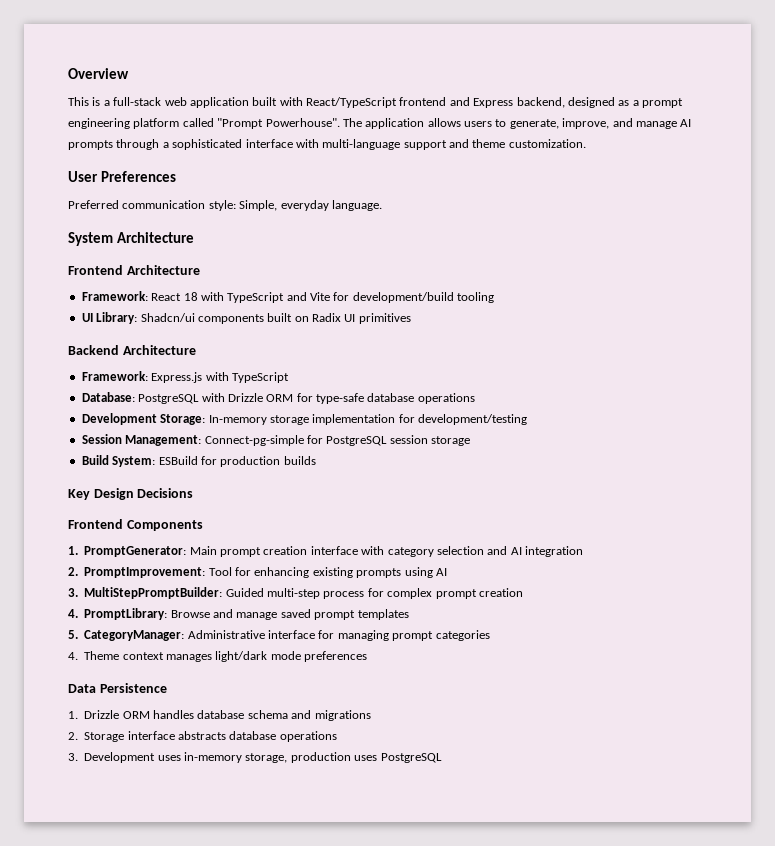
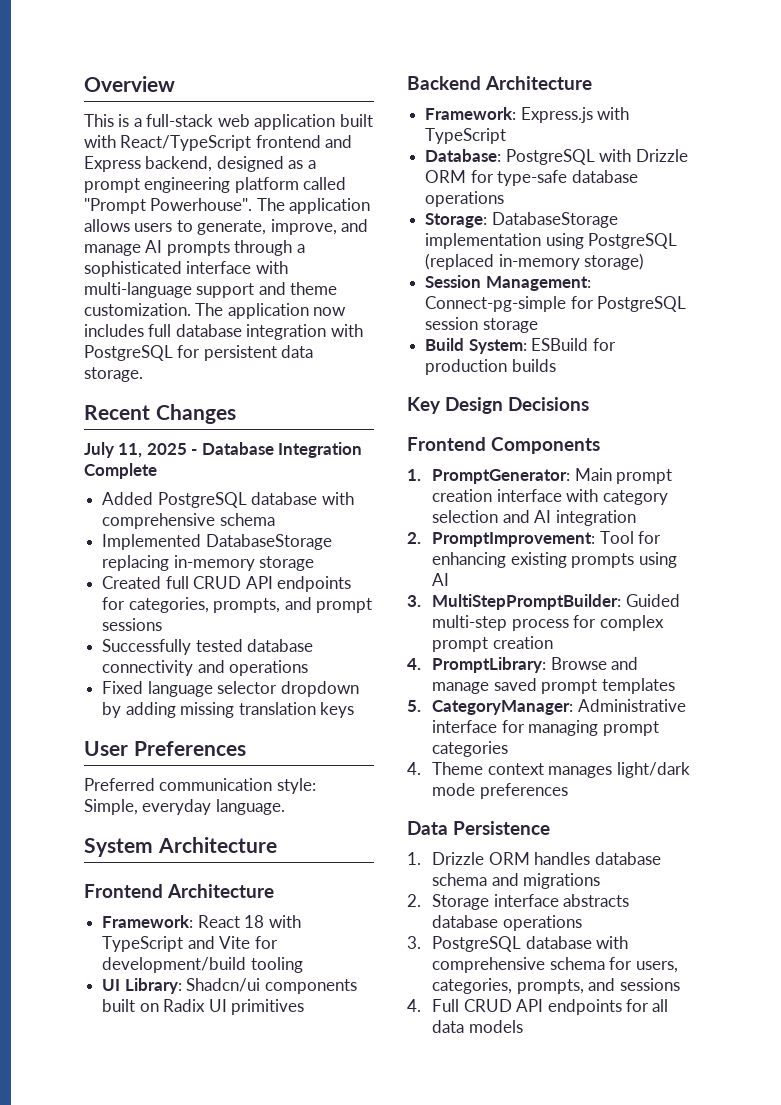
(586, 143) none -> [195,303,347,319] [84,324,363,340] [84,345,314,361] [84,367,143,382] [84,404,236,424] [84,442,363,458] [84,463,157,479] [102,492,354,508] [102,513,275,529] [102,534,332,550] [102,555,315,571] [102,576,351,592] [102,597,372,613] [102,618,163,631] [102,639,314,655] [102,660,309,676] [102,681,359,697] [102,702,354,718] The application now includes full database integration with PostgreSQL for persistent data storage. // Recent Changes // July 11, 2025 - Database Integration Complete // Added PostgreSQL database with comprehensive schema // Implemented DatabaseStorage replacing in-memory storage // Created full CRUD API endpoints for categories, prompts, and prompt sessions // Successfully tested database connectivity and operations // Fixed language selector dropdown by adding missing translation keys
[81,413,527,425] Development Storage: In-memory storage implementation for development/testing -> [425,212,618,228] [425,233,678,249] [425,253,645,270] Storage: DatabaseStorage implementation using PostgreSQL (replaced in-memory storage)
[84,752,442,763] Development uses in-memory storage, production uses PostgreSQL -> [432,936,629,952] [432,957,678,973] [432,978,680,994] [407,999,669,1015] [432,1020,523,1033] PostgreSQL database with comprehensive schema for users, categories, prompts, and sessions // 4. Full CRUD API endpoints for all data models

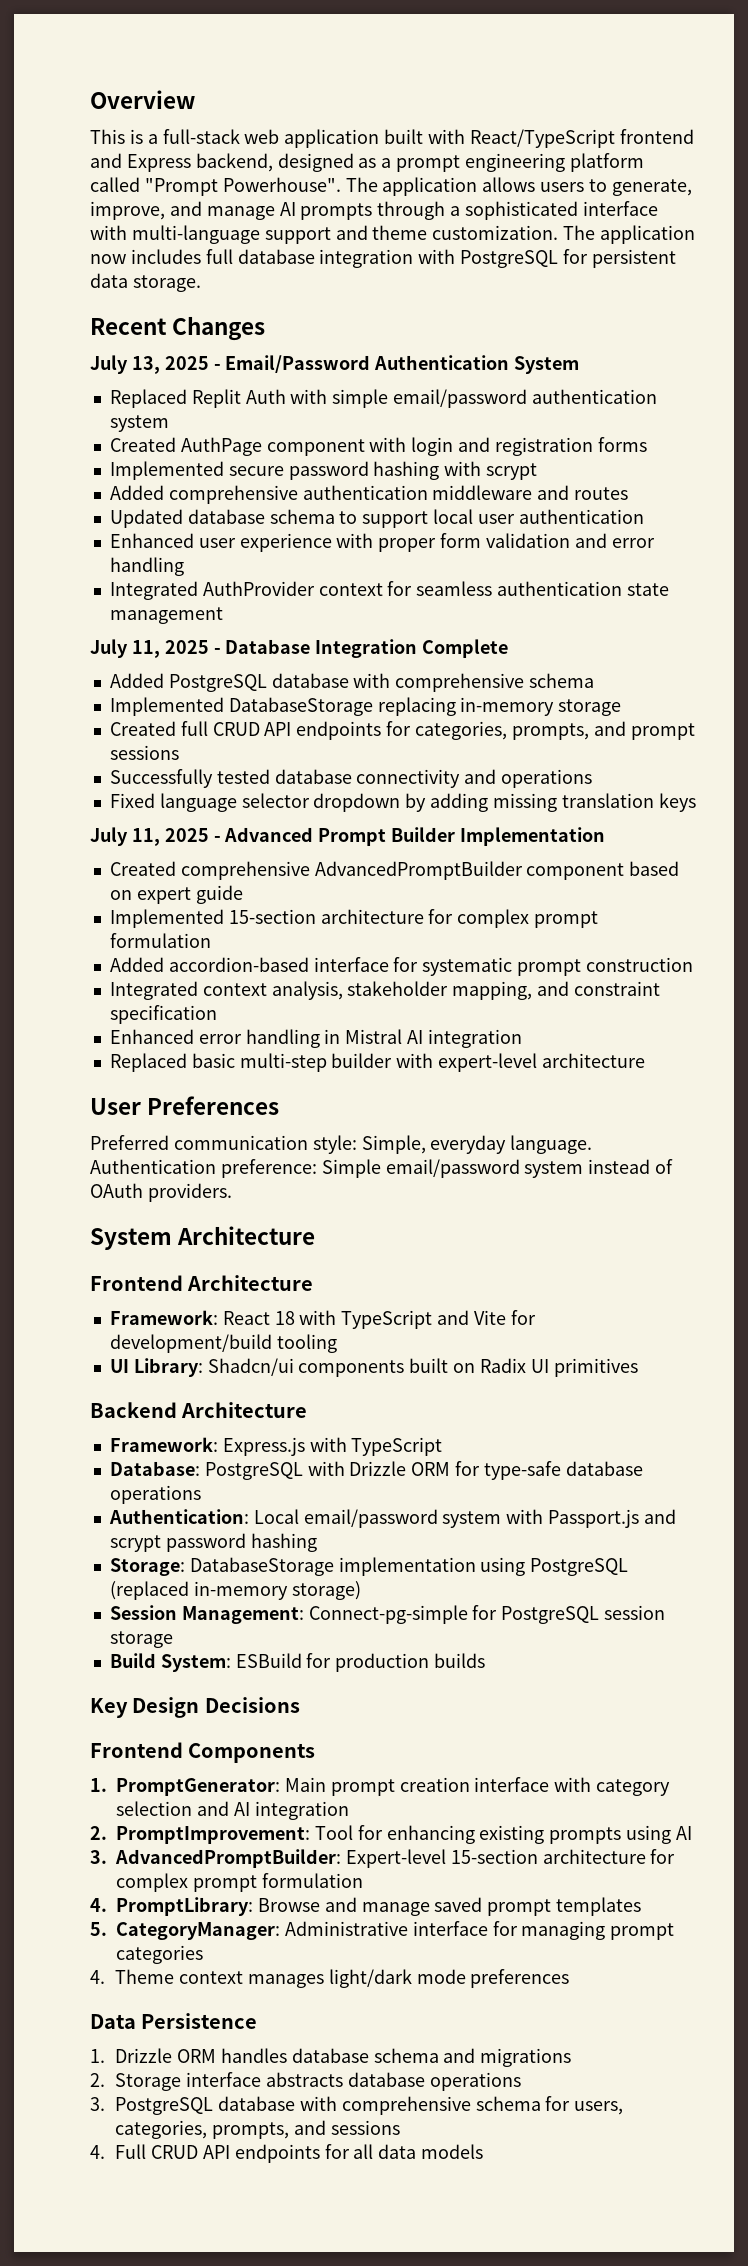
(236, 414) none -> [90,355,580,374] [109,389,657,408] [109,415,169,432] [109,437,647,456] [109,461,538,480] [109,485,629,504] [109,509,644,528] [109,533,655,552] [109,557,184,576] [109,581,669,600] [109,607,223,624] // July 13, 2025 - Email/Password Authentication System // Replaced Replit Auth with simple email/password authentication system // Created AuthPage component with login and registration forms // Implemented secure password hashing with scrypt // Added comprehensive authentication middleware and routes // Updated database schema to support local user authentication // Enhanced user experience with proper form validation and error handling // Integrated AuthProvider context for seamless authentication state management
(354, 710) none -> [90,827,606,846] [109,861,680,880] [109,885,243,904] [109,909,599,928] [109,933,211,948] [109,957,693,976] [109,981,660,1000] [109,1005,217,1024] [109,1029,522,1048] [109,1053,645,1072] // July 11, 2025 - Advanced Prompt Builder Implementation // Created comprehensive AdvancedPromptBuilder component based on expert guide // Implemented 15-section architecture for complex prompt formulation // Added accordion-based interface for systematic prompt construction // Integrated context analysis, stakeholder mapping, and constraint specification // Enhanced error handling in Mistral AI integration // Replaced basic multi-step builder with expert-level architecture
(285, 807) none -> [90,1159,674,1178] [90,1183,232,1202] Authentication preference: Simple email/password system instead of OAuth providers.
(505, 199) none -> [108,1509,676,1528] [109,1533,317,1552] // Authentication: Local email/password system with Passport.js and scrypt password hashing
[432,594,680,610] [432,615,664,631] [432,636,553,652] MultiStepPromptBuilder: Guided multi-step process for complex prompt creation -> [115,1849,676,1868] [116,1873,363,1892] AdvancedPromptBuilder: Expert-level 15-section architecture for complex prompt formulation

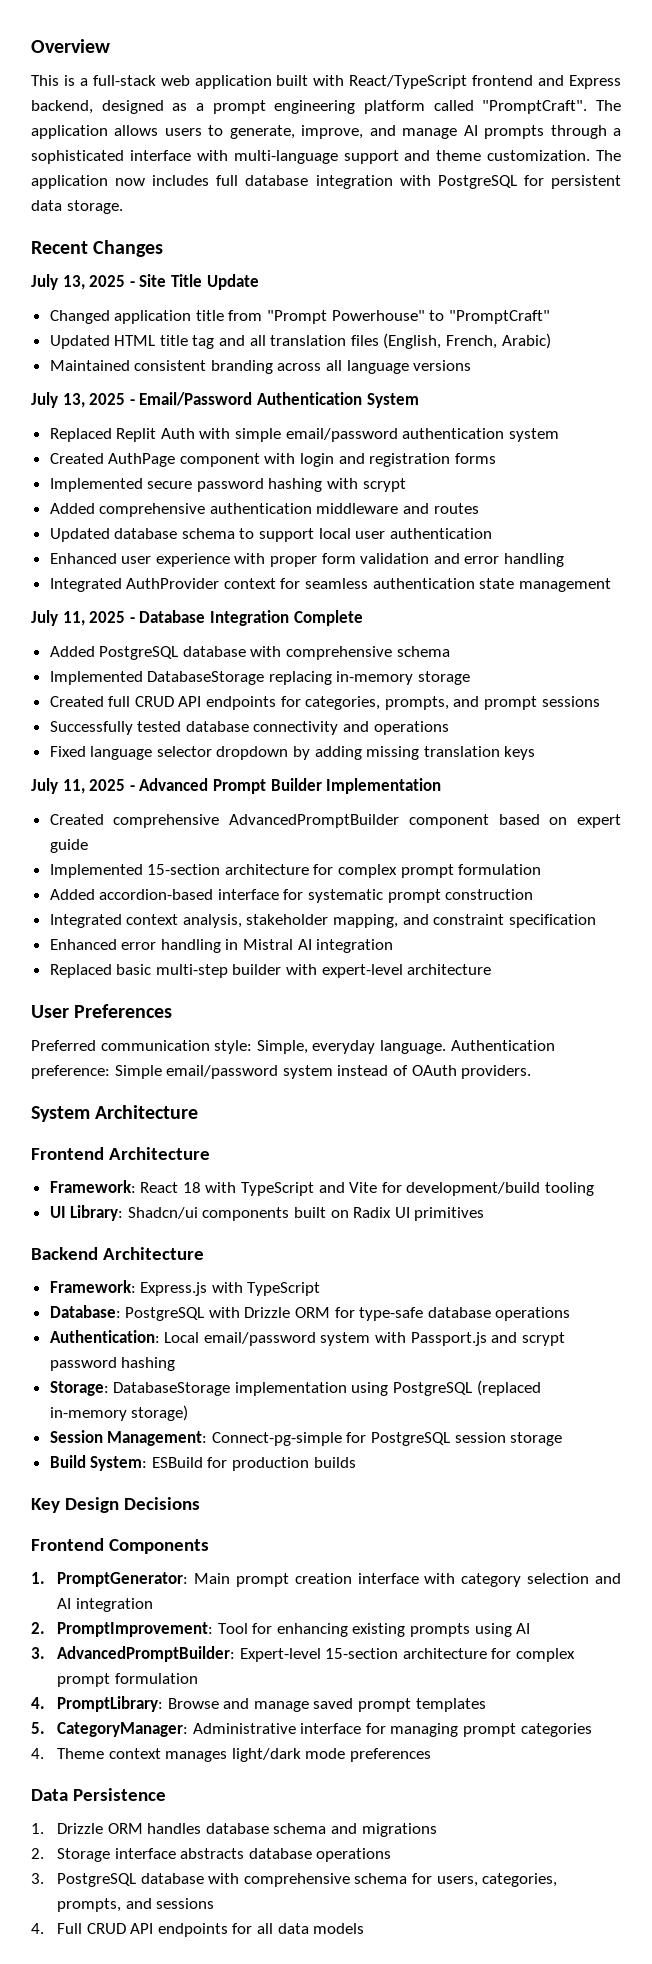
[144,177,341,196] "Prompt Powerhouse". -> [482,100,588,114] "PromptCraft".
(266, 328) none -> [31,274,259,290] [49,310,550,324] [49,333,551,349] [49,360,472,374] // July 13, 2025 - Site Title Update // Changed application title from "Prompt Powerhouse" to "PromptCraft" // Updated HTML title tag and all translation files (English, French, Arabic) // Maintained consistent branding across all language versions

